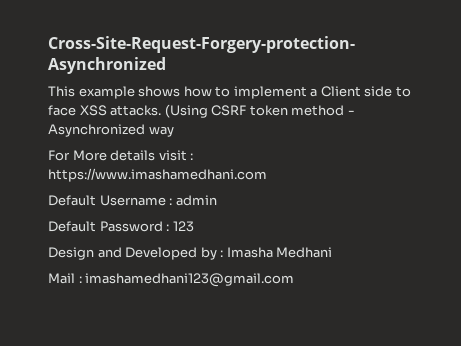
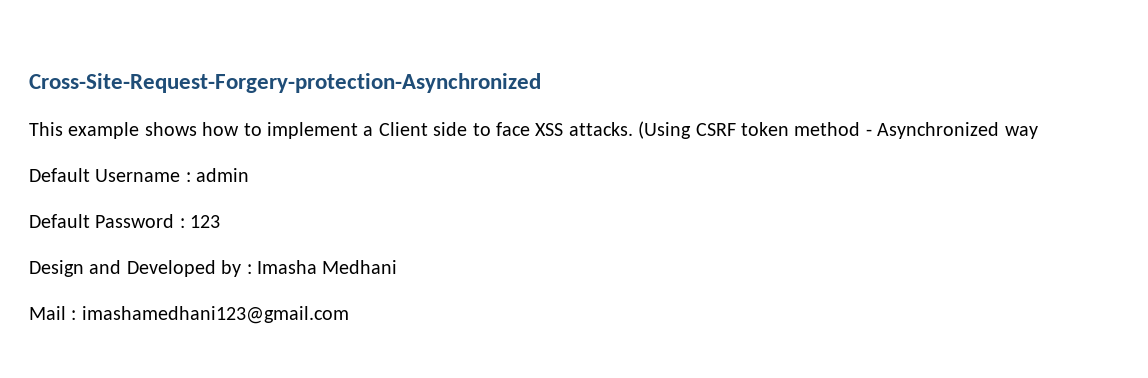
[48,150,194,161] [48,168,267,182] // For More details visit : https://www.imashamedhani.com -> (1038, 132) none

